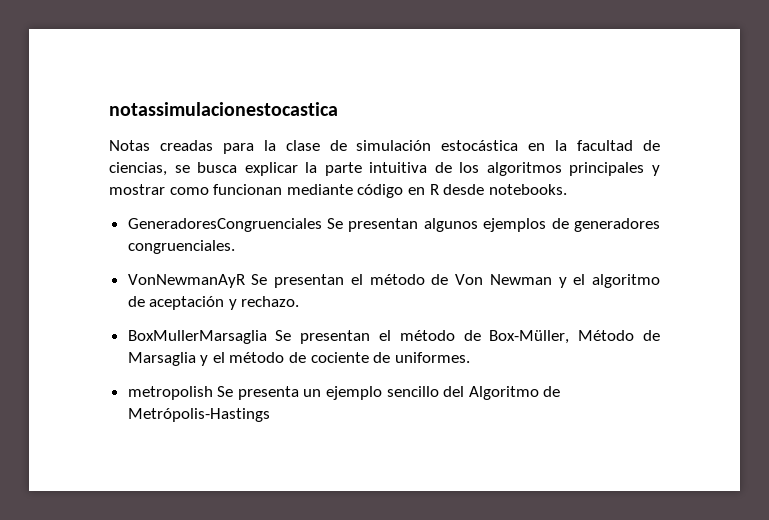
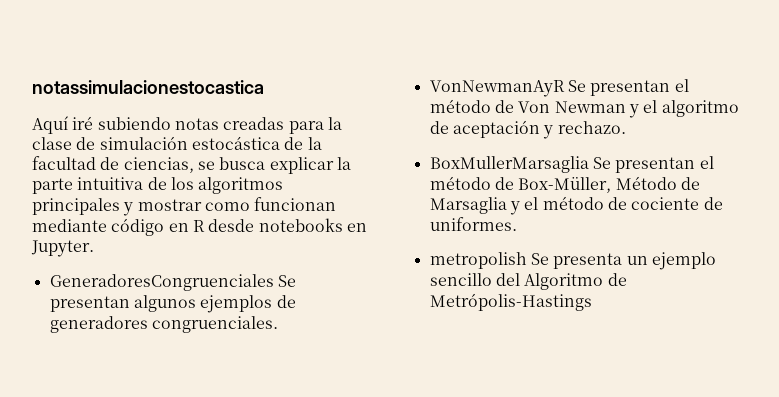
[109,140,150,151] Notas -> [32,116,219,134] Aquí iré subiendo notas
[528,143,546,151] en -> [284,137,304,150] de
[488,184,567,195] notebooks. -> [258,218,367,232] [31,240,94,257] notebooks en Jupyter.

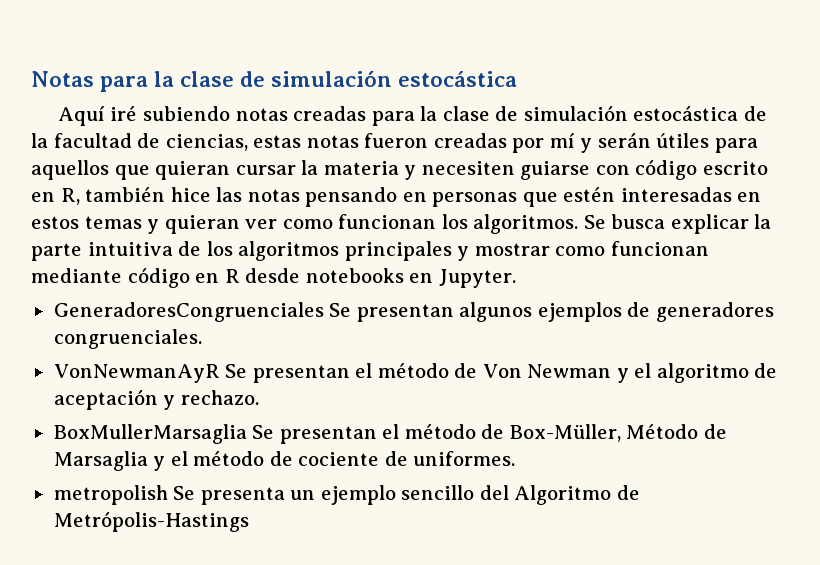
[32,80,264,94] notassimulacionestocastica -> [31,70,518,92] Notas para la clase de simulación estocástica
[197,161,215,170] se -> [253,133,758,153] [31,159,768,180] [31,187,762,207] [31,214,606,234] estas notas fueron creadas por mí y serán útiles para aquellos que quieran cursar la materia y necesiten guiarse con código escrito en R, también hice las notas pensando en personas que estén interesadas en estos temas y quieran ver como funcionan los algoritmos. Se

